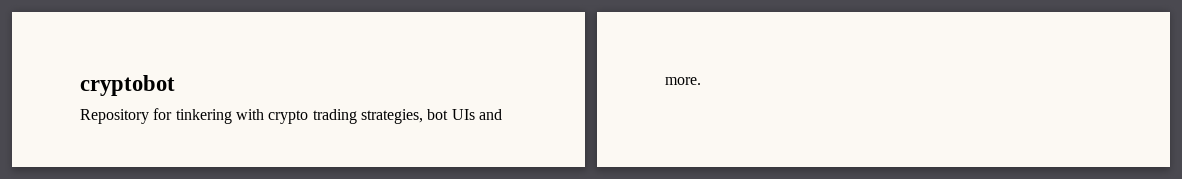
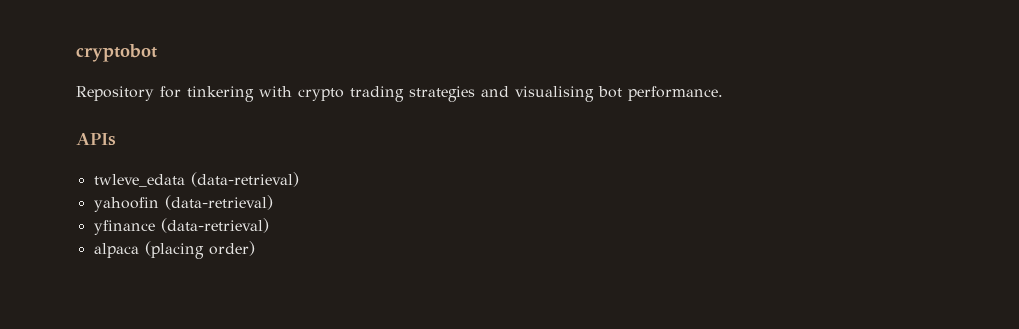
[360,109,502,124] [665,77,701,85] strategies, bot UIs and more. -> [409,86,723,102] [76,133,116,146] [93,172,299,187] [93,195,273,212] [93,218,269,235] [93,241,255,259] strategies and visualising bot performance. // APIs // twleve_edata (data-retrieval) // yahoofin (data-retrieval) // yfinance (data-retrieval) // alpaca (placing order)

